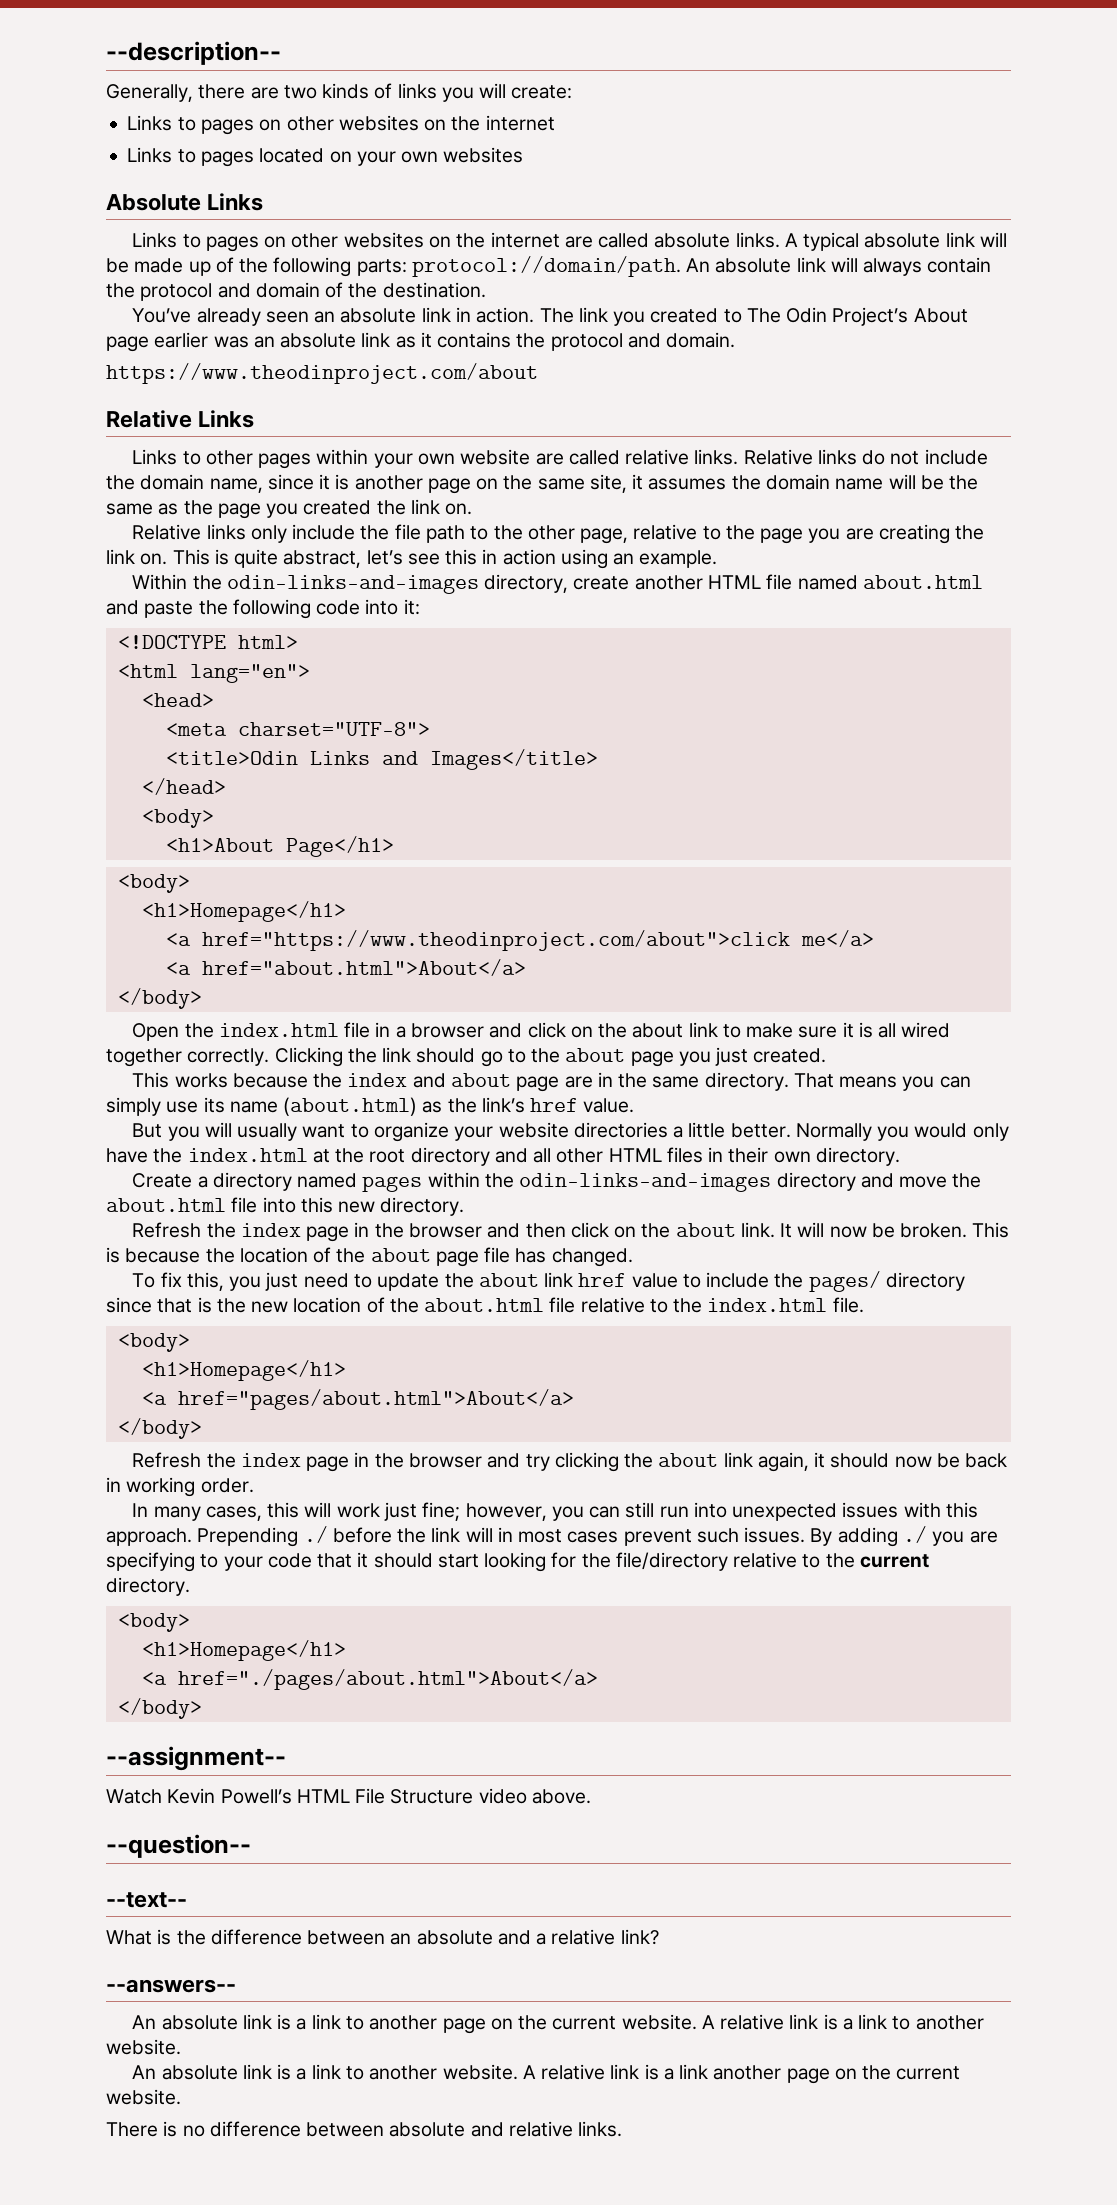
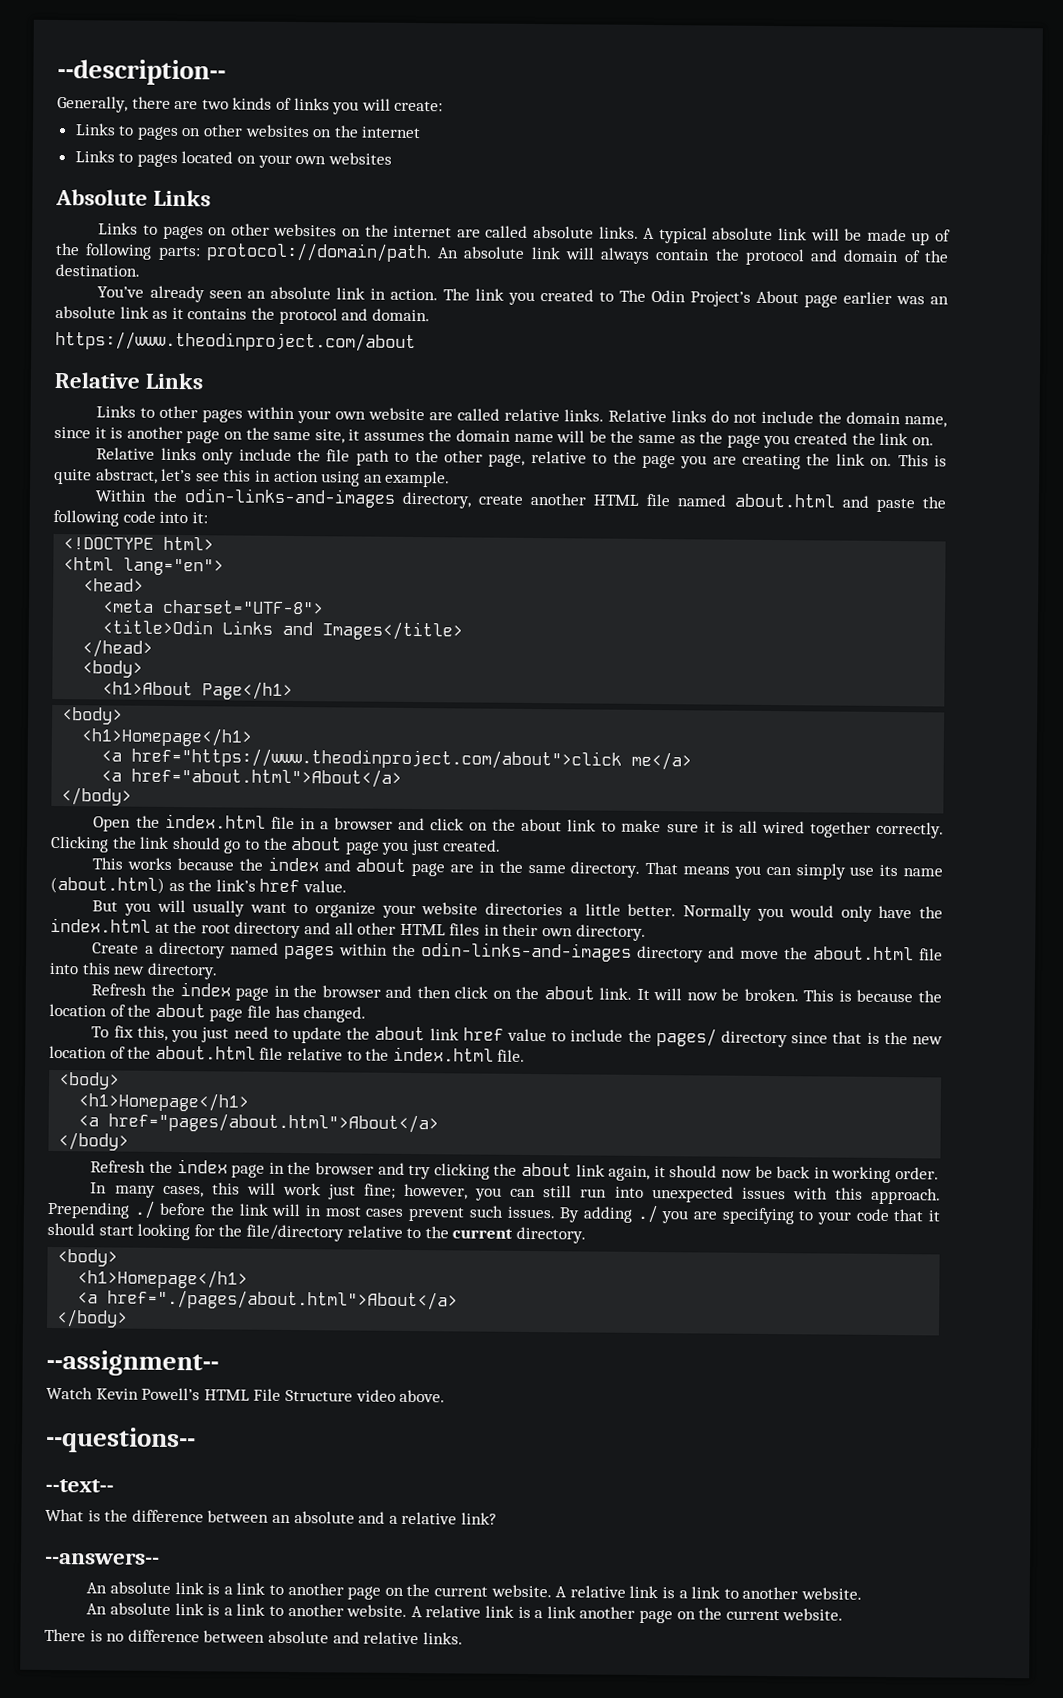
[106,1834,251,1858] --question-- -> [45,1426,196,1454] --questions--

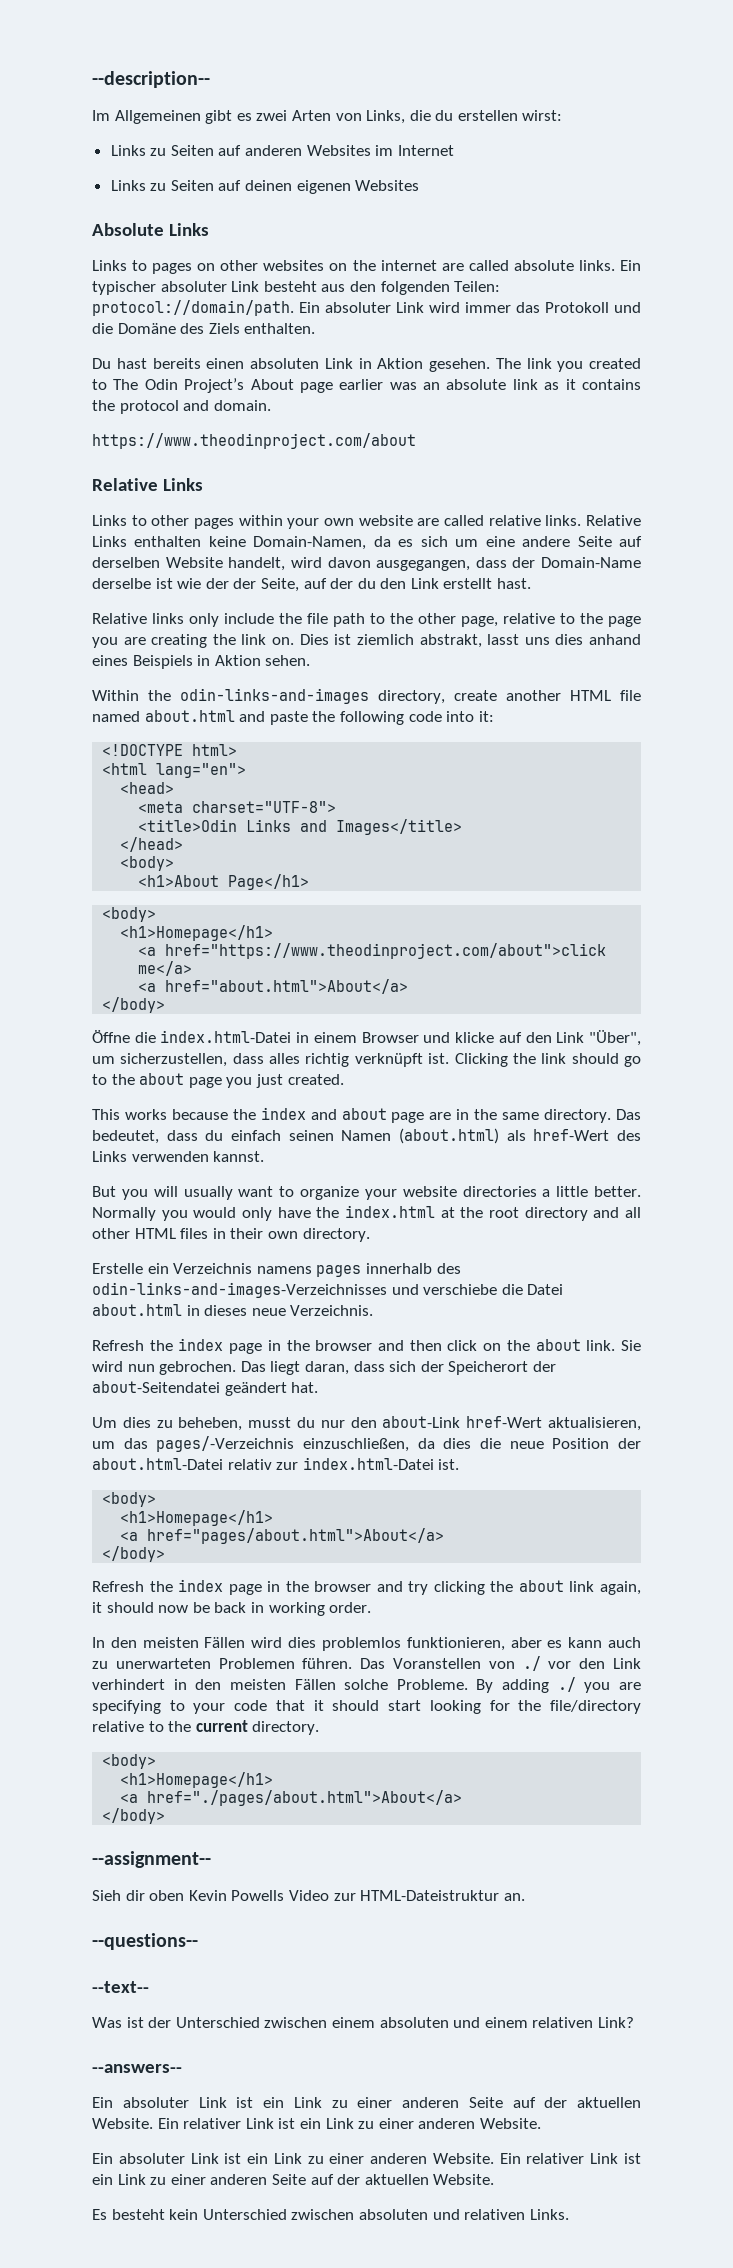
[57,96,444,115] [74,123,422,141] [74,150,392,168] Generally, there are two kinds of links you will create: // Links to pages on other websites on the internet // Links to pages located on your own websites -> [92,110,563,124] [110,145,454,156] [110,180,420,194] Im Allgemeinen gibt es zwei Arten von Links, die du erstellen wirst: // Links zu Seiten auf anderen Websites im Internet // Links zu Seiten auf deinen eigenen Websites
[643,227,951,246] [55,242,949,266] [55,263,140,277] [97,285,438,303] A typical absolute link will be made up of the following parts: protocol://domain/path. An absolute link will always contain the protocol and domain of the destination. // You’ve already seen an absolute link in action. -> [620,260,641,271] [92,281,501,295] [92,300,641,316] [92,323,316,334] [92,358,490,372] Ein typischer absoluter Link besteht aus den folgenden Teilen: protocol://domain/path. Ein absoluter Link wird immer das Protokoll und die Domäne des Ziels enthalten. // Du hast bereits einen absoluten Link in Aktion gesehen.
[671,410,948,428] [54,426,934,449] links do not include the domain name, since it is another page on the same site, it assumes the domain name will be the same as the page you created the link on. -> [92,536,642,550] [92,557,641,571] [92,578,532,592] Links enthalten keine Domain-Namen, da es sich um eine andere Seite auf derselben Website handelt, wird davon ausgegangen, dass der Domain-Name derselbe ist wie der der Seite, auf der du den Link erstellt hast.
[897,454,947,467] [54,468,451,488] This is quite abstract, let’s see this in action using an example. -> [299,634,641,648] [92,655,311,669] Dies ist ziemlich abstrakt, lasst uns dies anhand eines Beispiels in Aktion sehen.
[93,813,944,839] Open the index.html file in a browser and click on the about link to make sure it is all wired together correctly. -> [92,1030,642,1046] [92,1053,450,1067] Öffne die index.html-Datei in einem Browser und klicke auf den Link "Über", um sicherzustellen, dass alles richtig verknüpft ist.
[645,861,943,880] [50,876,347,894] That means you can simply use its name (about.html) as the link’s href value. -> [615,1109,641,1120] [92,1128,641,1144] [92,1151,265,1162] Das bedeutet, dass du einfach seinen Namen (about.html) als href-Wert des Links verwenden kannst.
[92,941,943,963] [49,962,218,980] Create a directory named pages within the odin-links-and-images directory and move the about.html file into this new directory. -> [92,1263,461,1277] [92,1282,564,1298] [92,1304,374,1316] Erstelle ein Verzeichnis namens pages innerhalb des odin-links-and-images-Verzeichnisses und verschiebe die Datei about.html in dieses neue Verzeichnis.
[636,988,942,1003] [49,1003,367,1023] [91,1025,944,1048] [49,1045,526,1062] It will now be broken. This is because the location of the about page file has changed. // To fix this, you just need to update the about link href value to include the pages/ directory since that is the new location of the about.html file relative to the index.html file. -> [621,1340,642,1351] [92,1361,556,1375] [92,1381,319,1396] [92,1416,641,1431] [92,1436,642,1452] [92,1457,460,1470] Sie wird nun gebrochen. Das liegt daran, dass sich der Speicherort der about-Seitendatei geändert hat. // Um dies zu beheben, musst du nur den about-Link href-Wert aktualisieren, um das pages/-Verzeichnis einzuschließen, da dies die neue Position der about.html-Datei relativ zur index.html-Datei ist.
[114,1182,941,1205] [47,1200,555,1222] many cases, this will work just fine; however, you can still run into unexpected issues with this approach. Prepending ./ before the link will in most cases prevent such issues. -> [110,1637,641,1651] [92,1656,641,1671] [92,1679,468,1690] den meisten Fällen wird dies problemlos funktionieren, aber es kann auch zu unerwarteten Problemen führen. Das Voranstellen von ./ vor den Link verhindert in den meisten Fällen solche Probleme.
[46,1386,446,1403] [45,1426,196,1454] [45,1478,114,1493] [45,1508,497,1525] [44,1551,160,1565] [86,1581,862,1600] [86,1602,844,1624] [44,1628,463,1645] Watch Kevin Powell’s HTML File Structure video above. // --questions-- // --text-- // What is the difference between an absolute and a relative link? // --answers-- // An absolute link is a link to another page on the current website. A relative link is a link to another website. // An absolute link is a link to another website. A relative link is a link another page on the current website. // There is no difference between absolute and relative links. -> [92,1890,525,1901] [92,1933,198,1950] [92,1981,149,1993] [92,2017,634,2028] [92,2064,182,2073] [92,2097,641,2108] [92,2118,541,2129] [92,2153,641,2164] [92,2174,495,2185] [92,2209,569,2220] Sieh dir oben Kevin Powells Video zur HTML-Dateistruktur an. // --questions-- // --text-- // Was ist der Unterschied zwischen einem absoluten und einem relativen Link? // --answers-- // Ein absoluter Link ist ein Link zu einer anderen Seite auf der aktuellen Website. Ein relativer Link ist ein Link zu einer anderen Website. // Ein absoluter Link ist ein Link zu einer anderen Website. Ein relativer Link ist ein Link zu einer anderen Seite auf der aktuellen Website. // Es besteht kein Unterschied zwischen absoluten und relativen Links.

